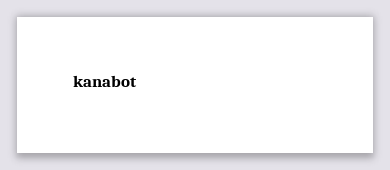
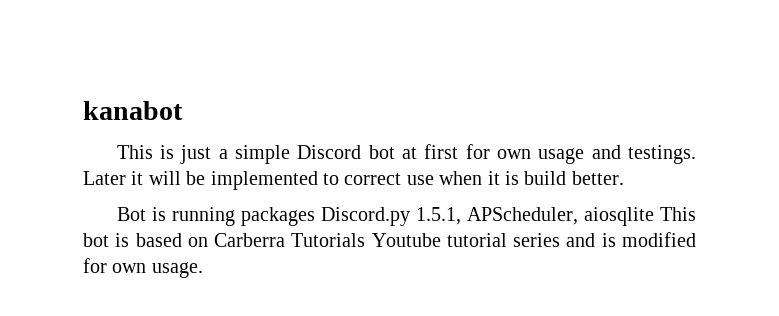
(137, 81) none -> [116,144,696,164] [83,171,624,190] [116,207,696,226] [83,232,696,247] [83,258,203,278] // This is just a simple Discord bot at first for own usage and testings. Later it will be implemented to correct use when it is build better. // Bot is running packages Discord.py 1.5.1, APScheduler, aiosqlite This bot is based on Carberra Tutorials Youtube tutorial series and is modified for own usage.

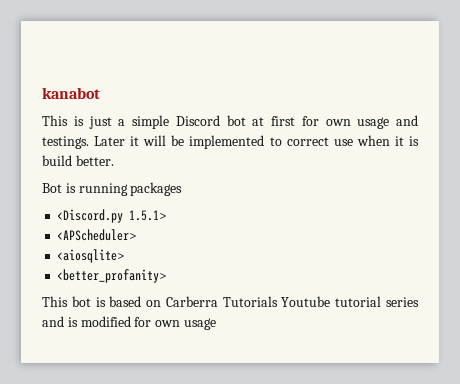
[320,207,654,226] Discord.py 1.5.1, APScheduler, aiosqlite -> [57,209,168,223] [57,229,138,241] [57,249,126,263] [57,269,168,283] // <Discord.py 1.5.1> // <APScheduler> // <aiosqlite> // <better_profanity> //
[151,262,203,278] usage. -> [183,318,216,330] usage

